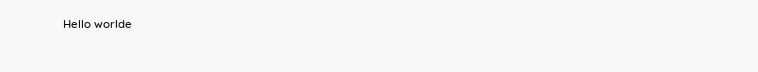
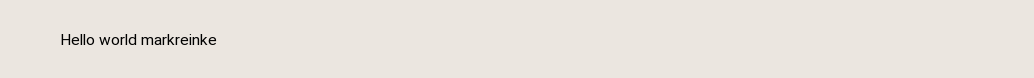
[94,20,133,29] worlde -> [99,34,218,45] world markreinke

